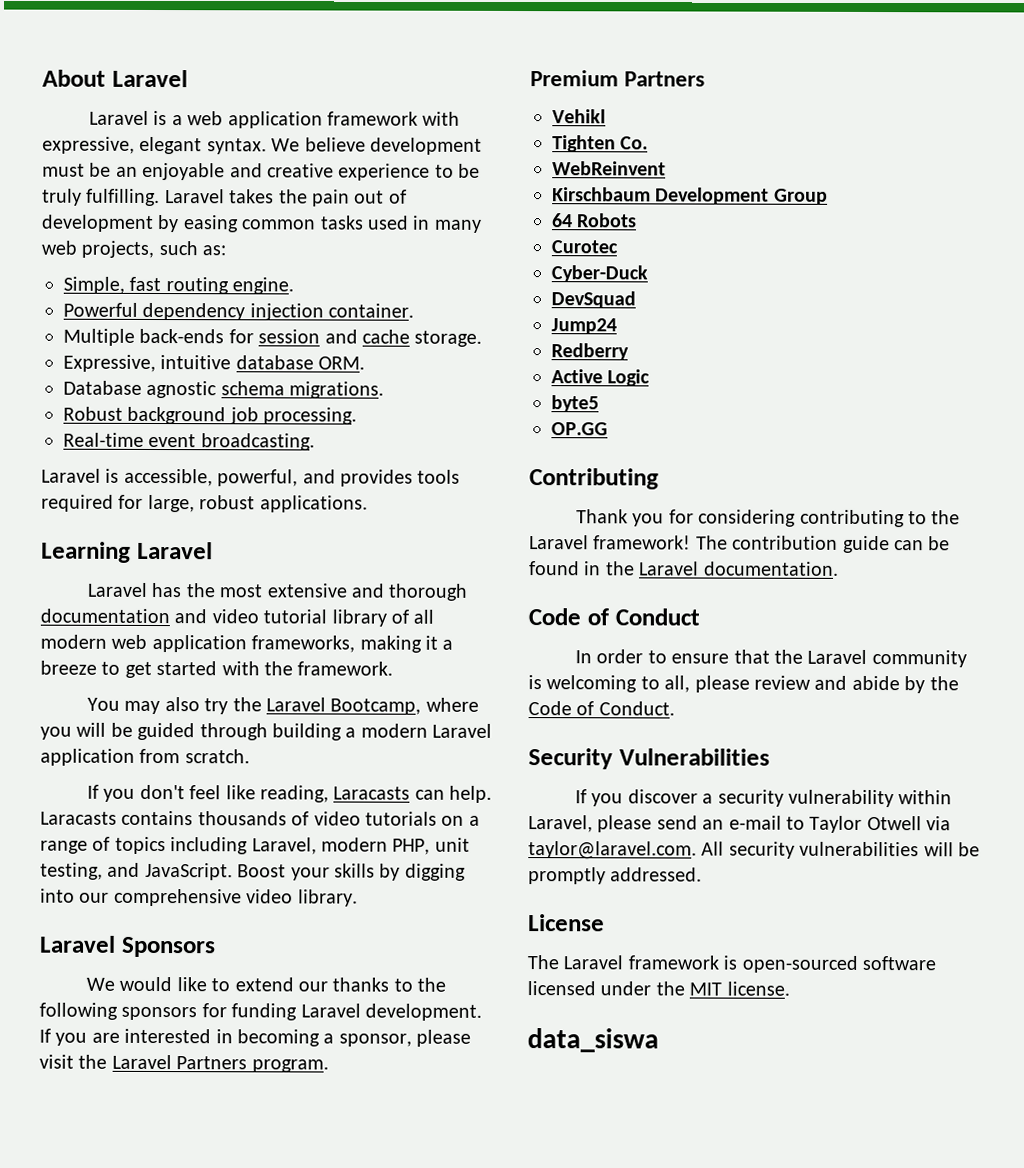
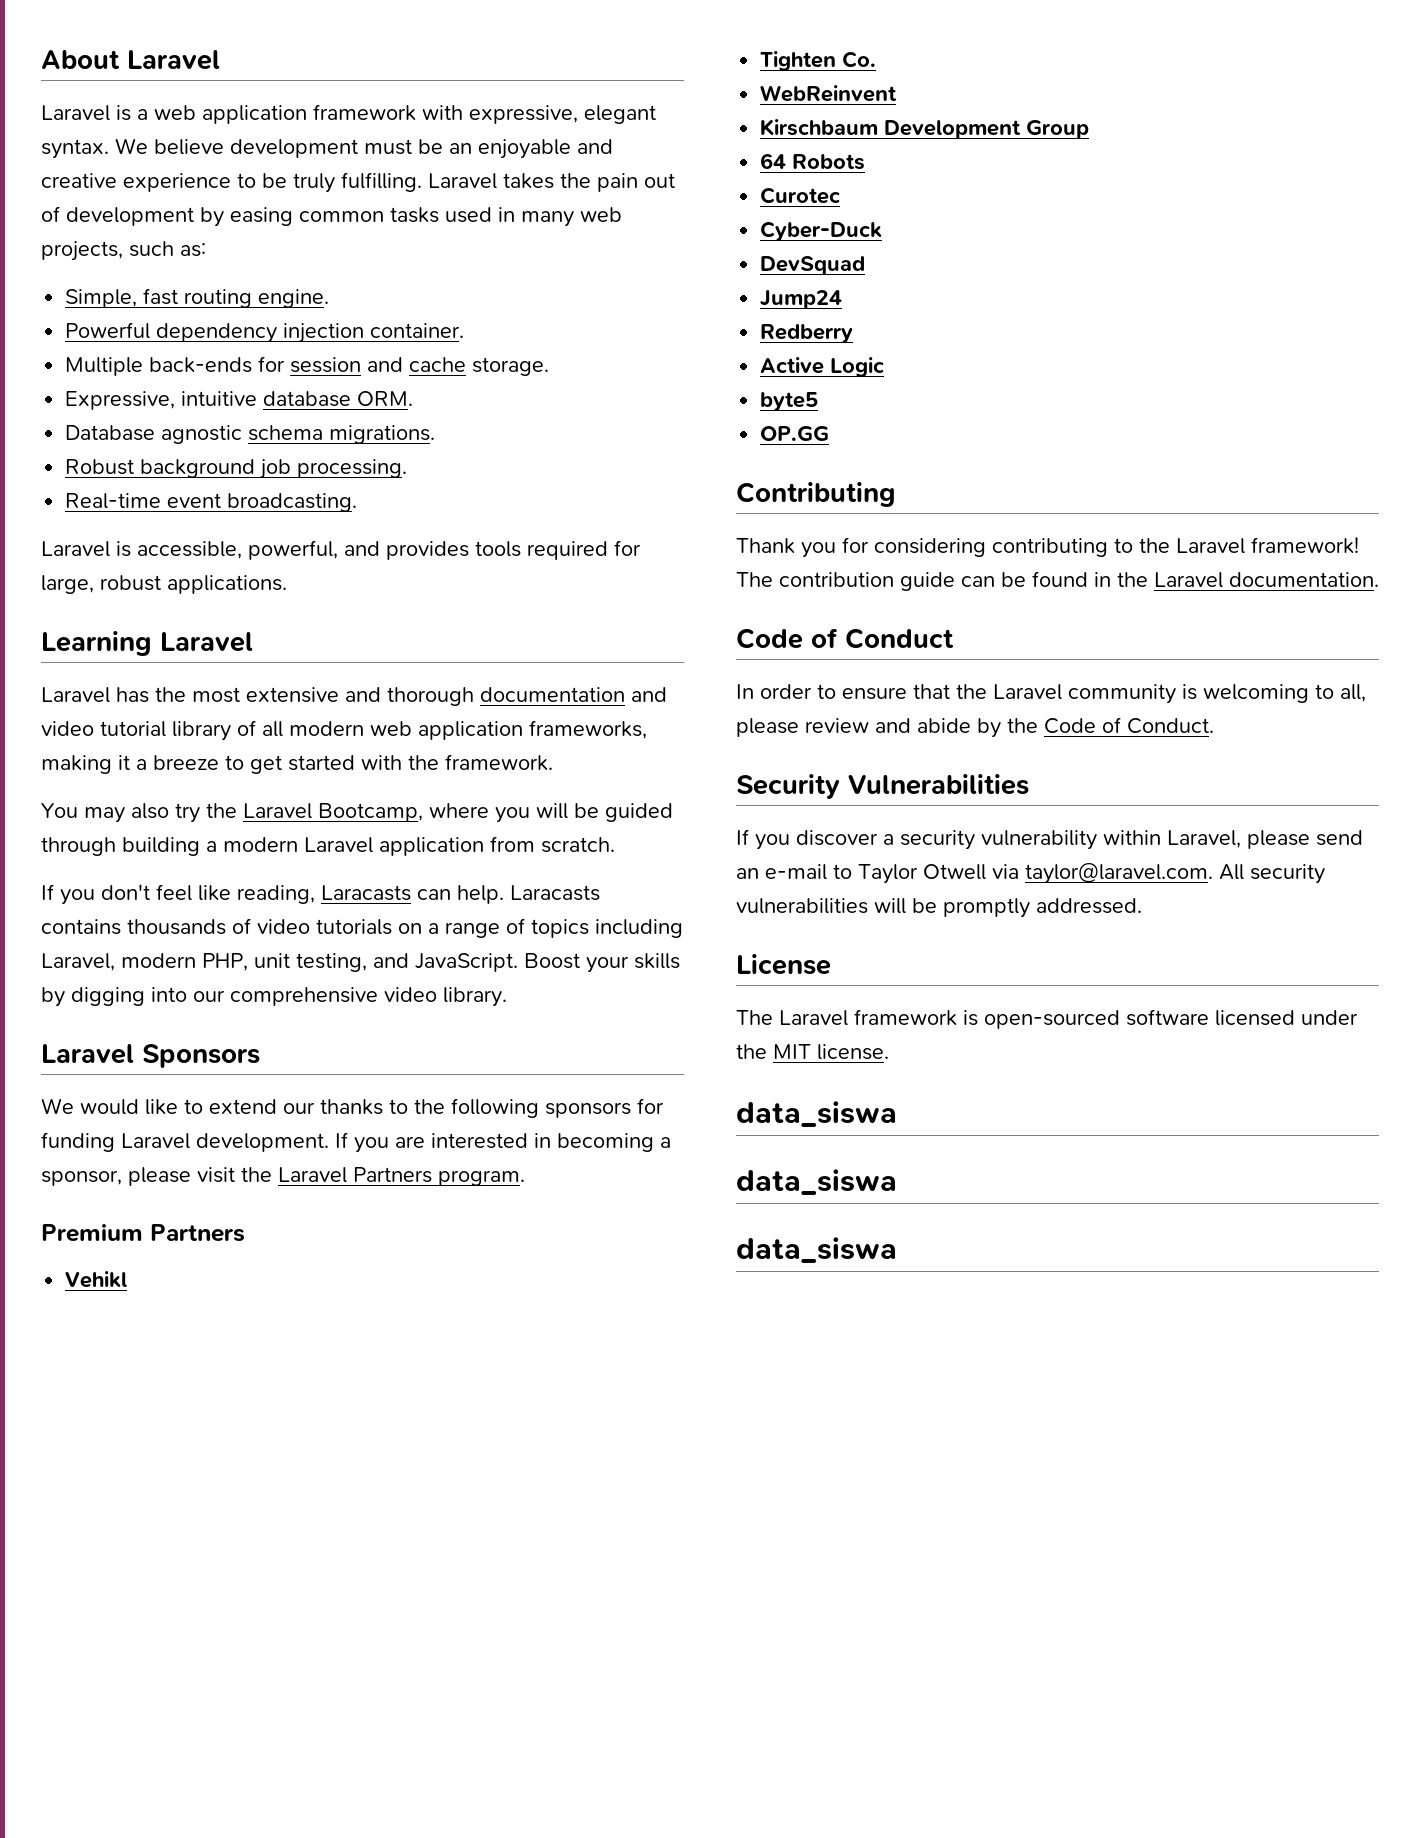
(659, 1040) none -> [736,1169,897,1195] [736,1237,897,1263] // data_siswa // data_siswa

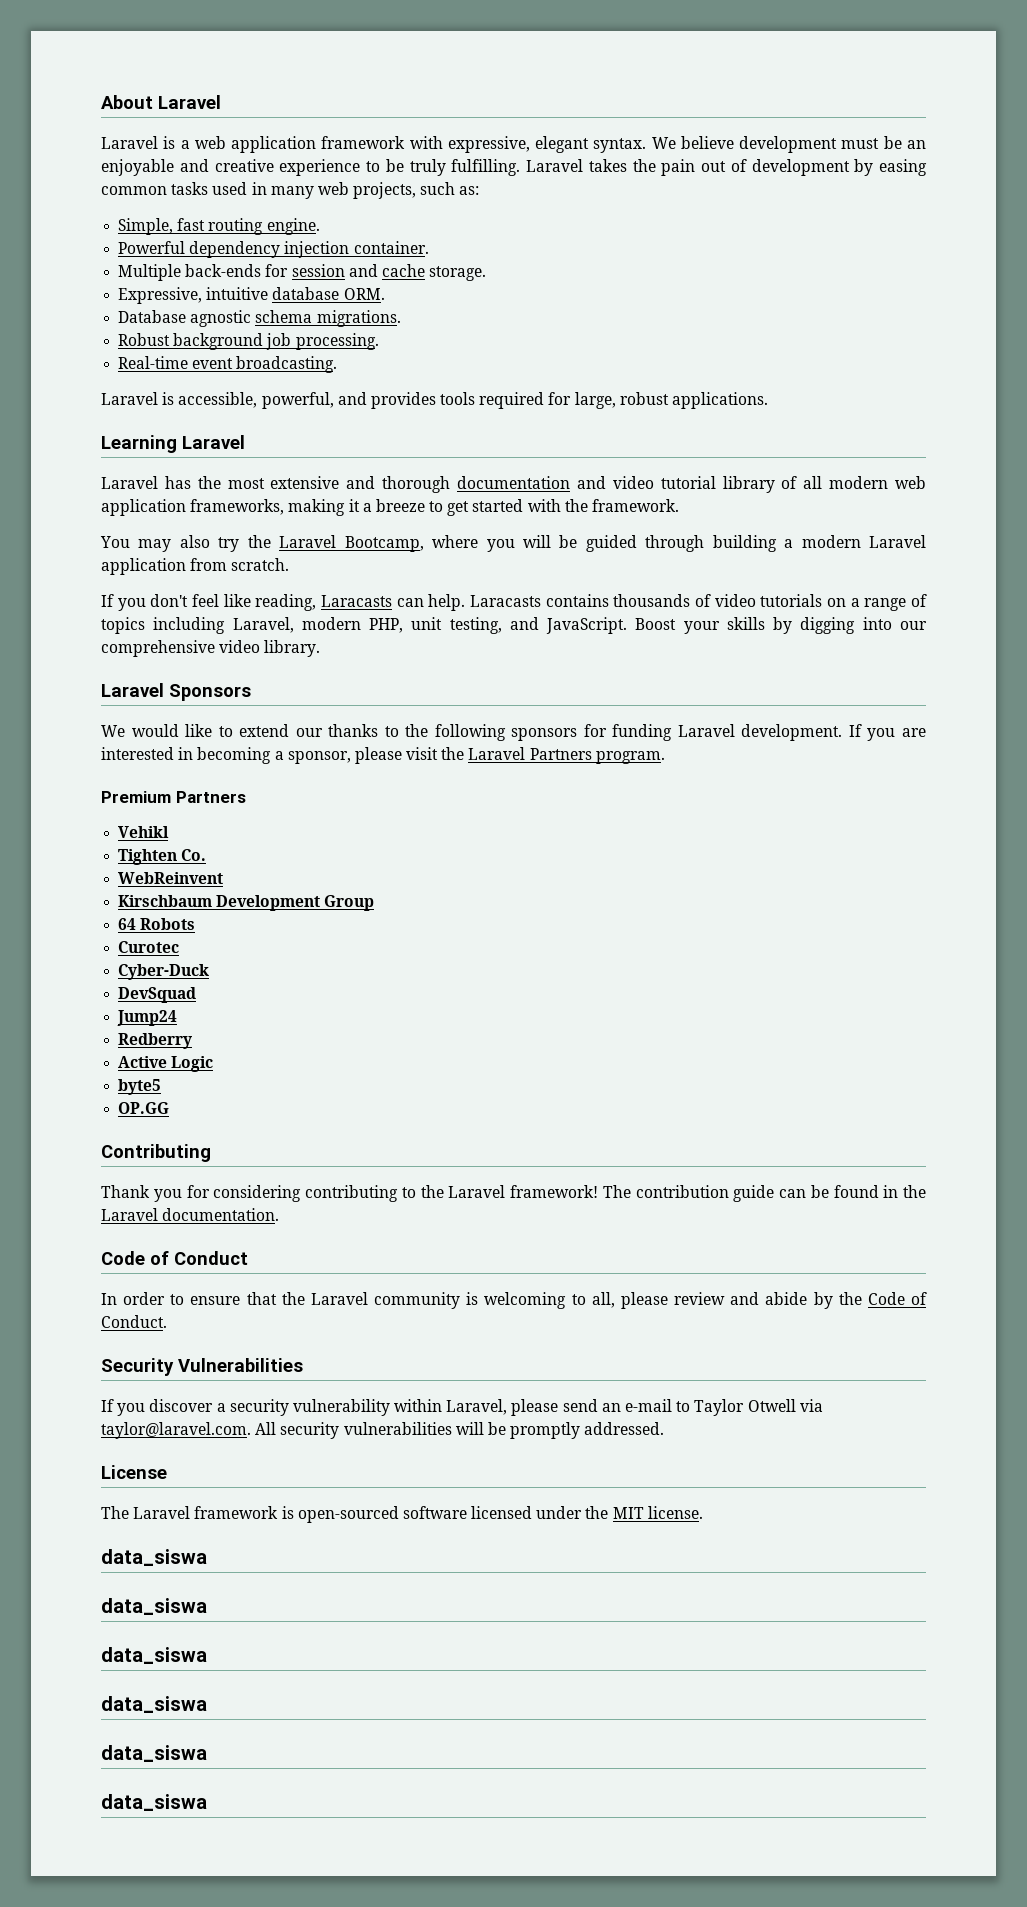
(897, 1250) none -> [101,1696,207,1713] [101,1745,207,1762] [101,1794,207,1811] // data_siswa // data_siswa // data_siswa

